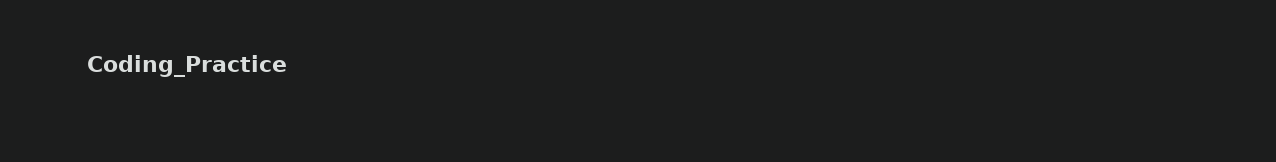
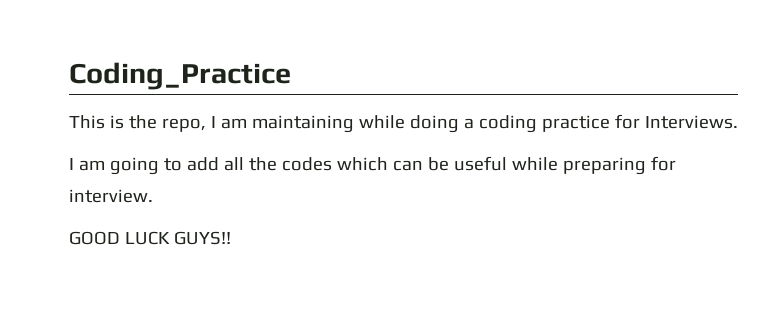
(287, 66) none -> [69,114,738,133] [69,156,676,175] [69,189,153,203] [69,231,231,245] // This is the repo, I am maintaining while doing a coding practice for Interviews. // I am going to add all the codes which can be useful while preparing for interview. // GOOD LUCK GUYS!!

